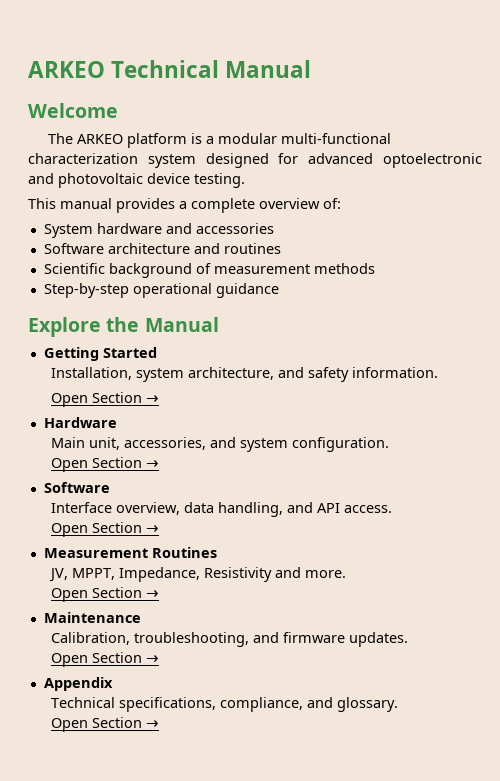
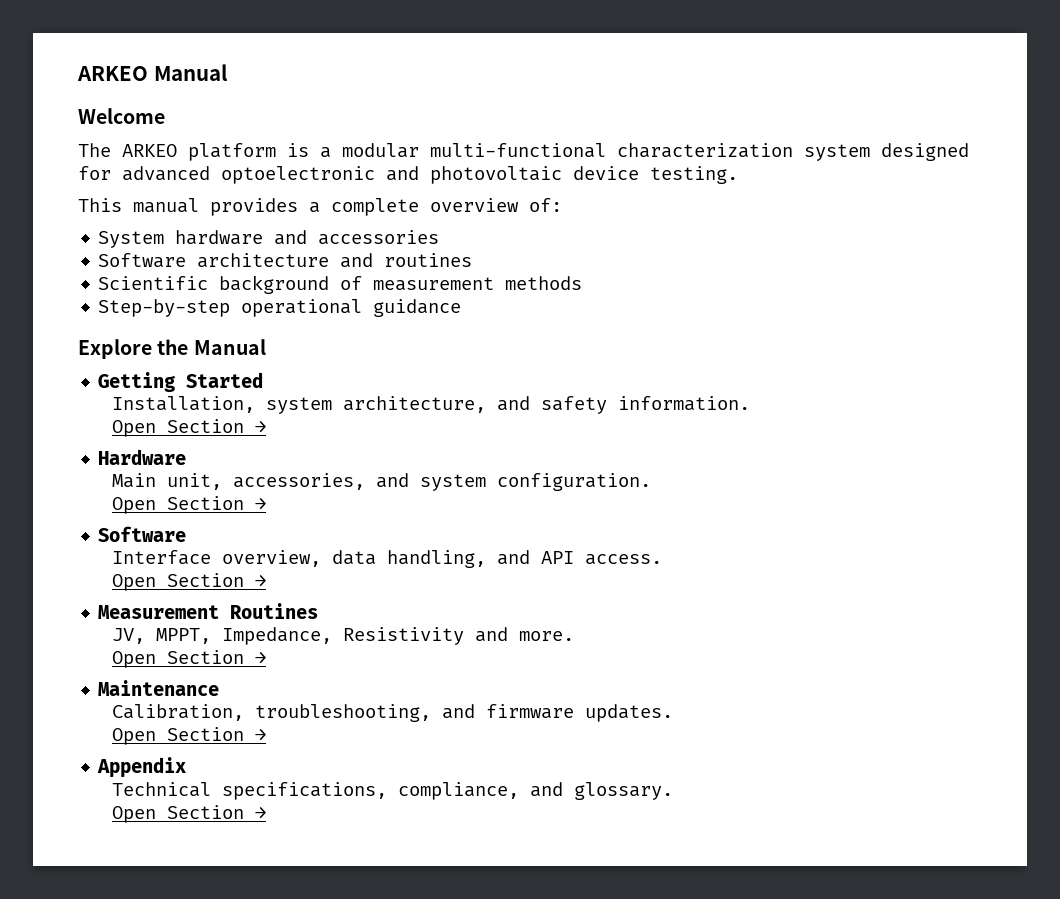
[28,60,220,78] ARKEO Technical -> [77,66,148,81] ARKEO

